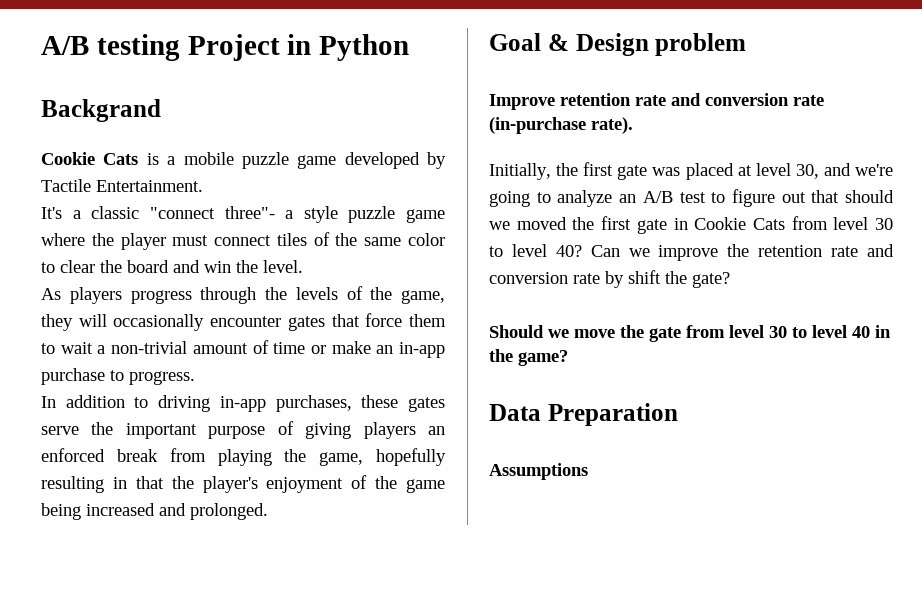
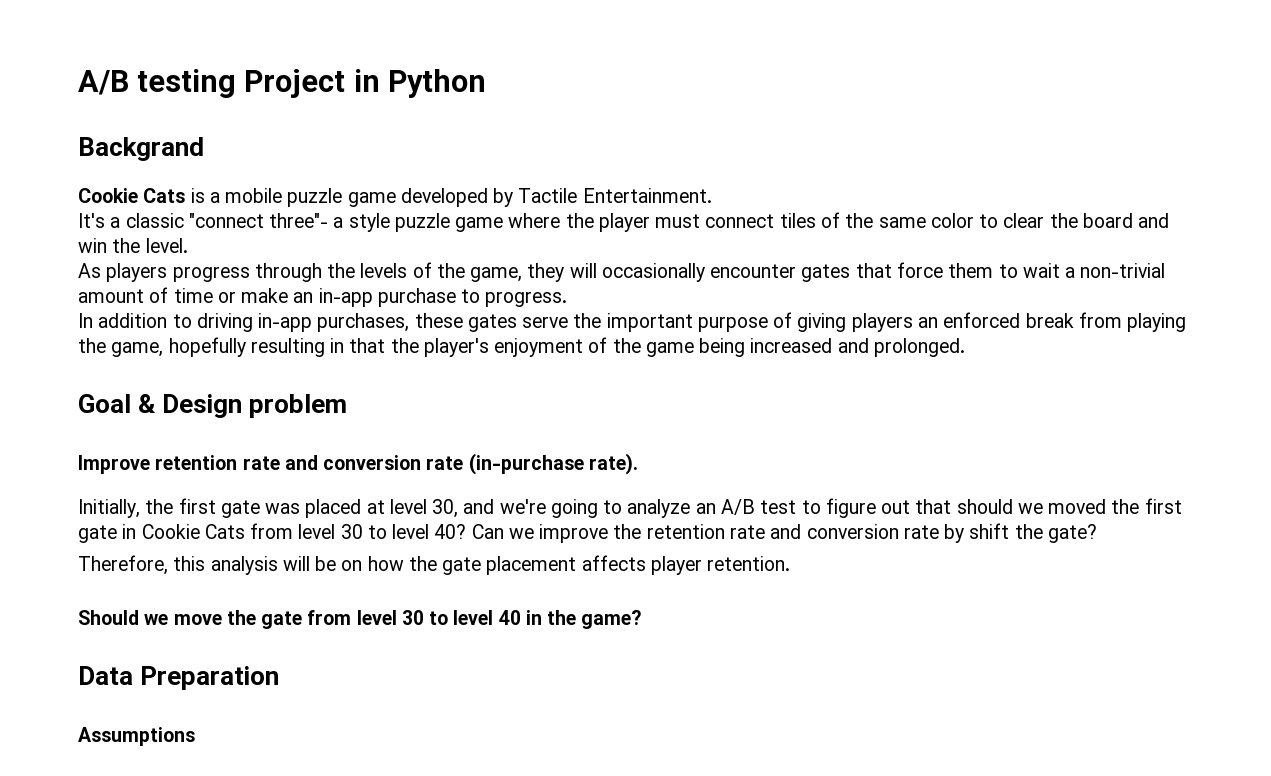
(730, 280) none -> [78,555,791,575] // Therefore, this analysis will be on how the gate placement affects player retention.

